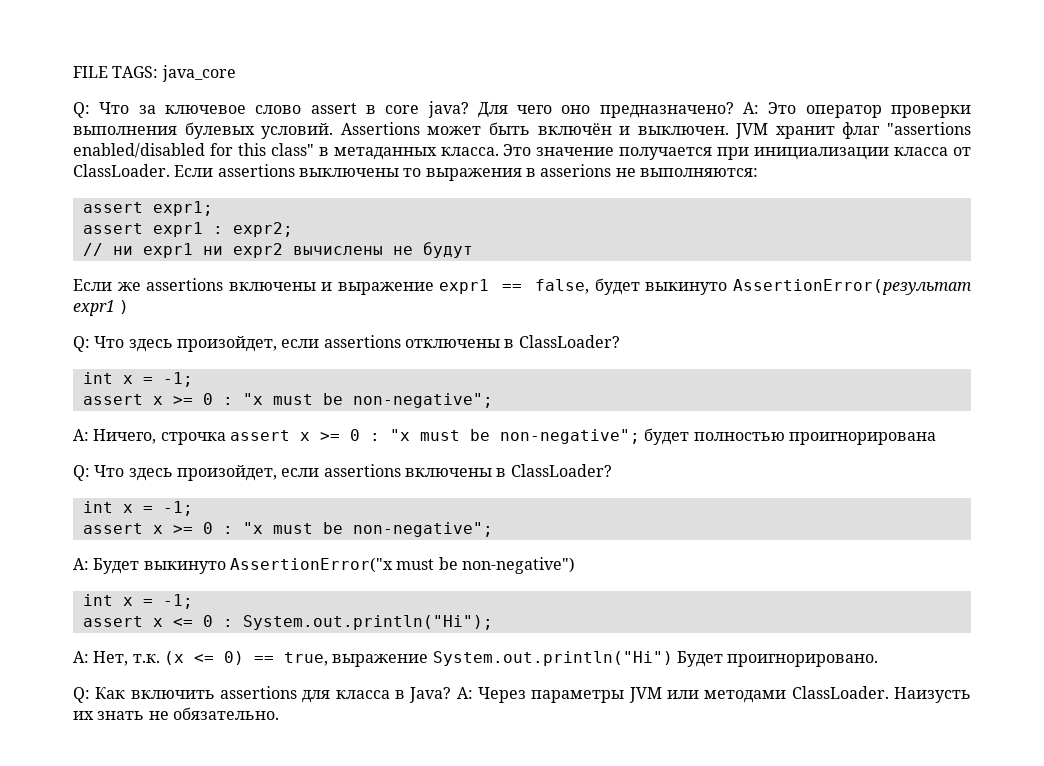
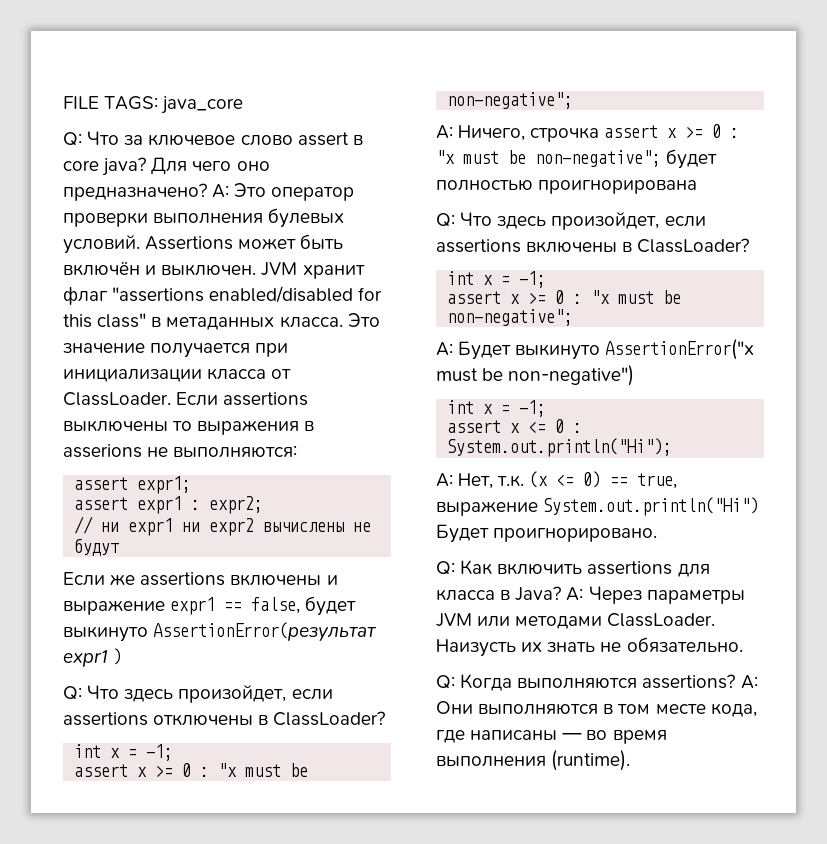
(279, 713) none -> [436,674,758,691] [436,701,757,717] [436,730,667,744] [436,750,631,771] // Q: Когда выполняются assertions? A: Они выполняются в том месте кода, где написаны — во время выполнения (runtime).

